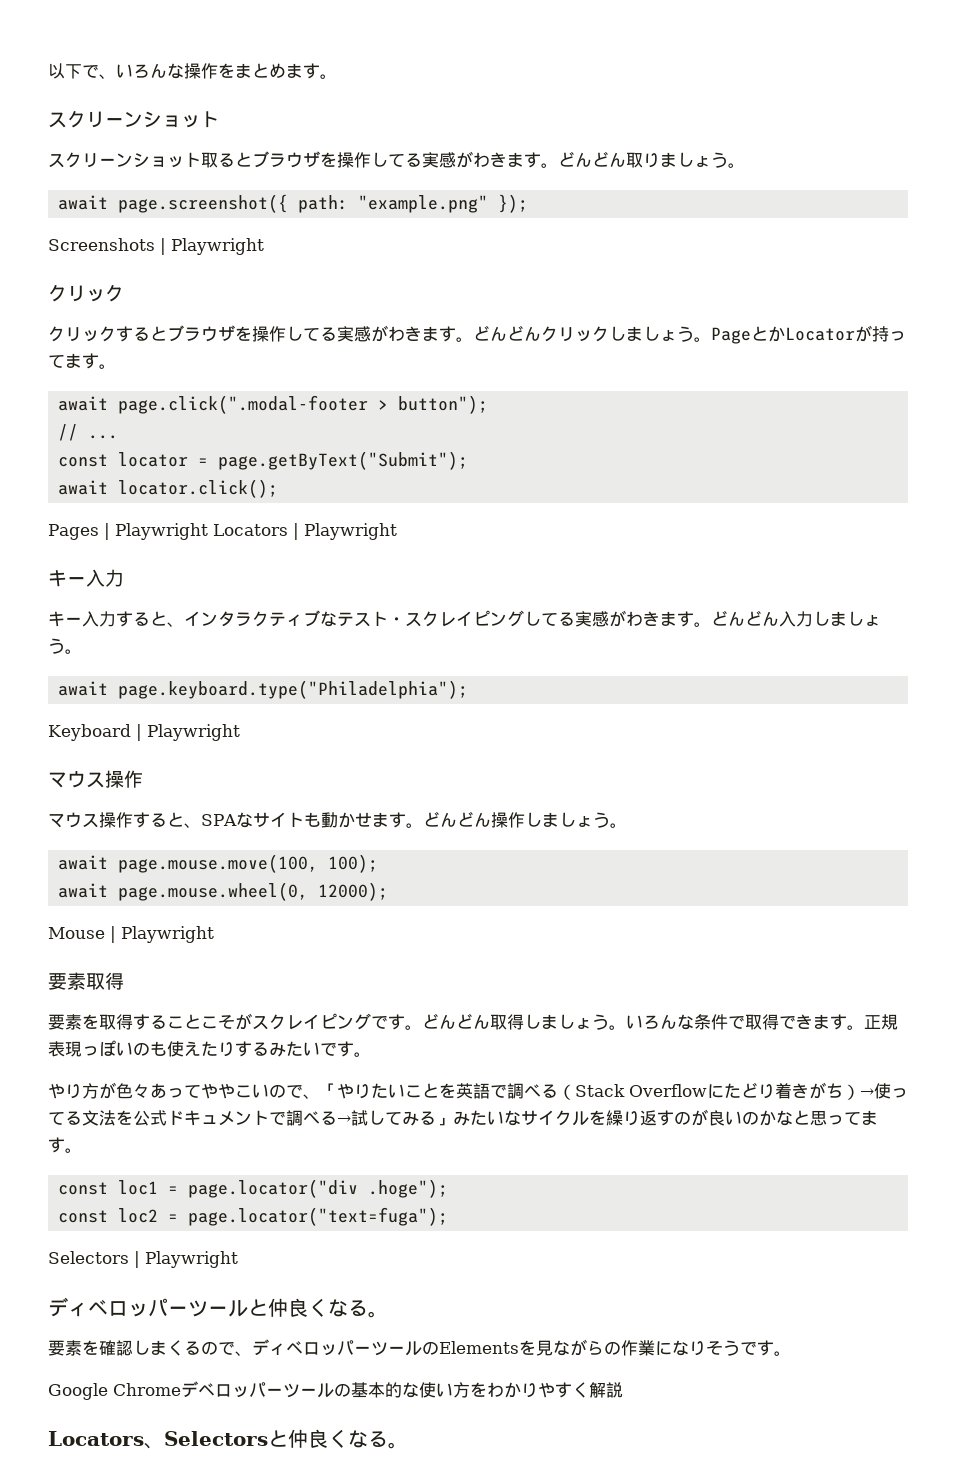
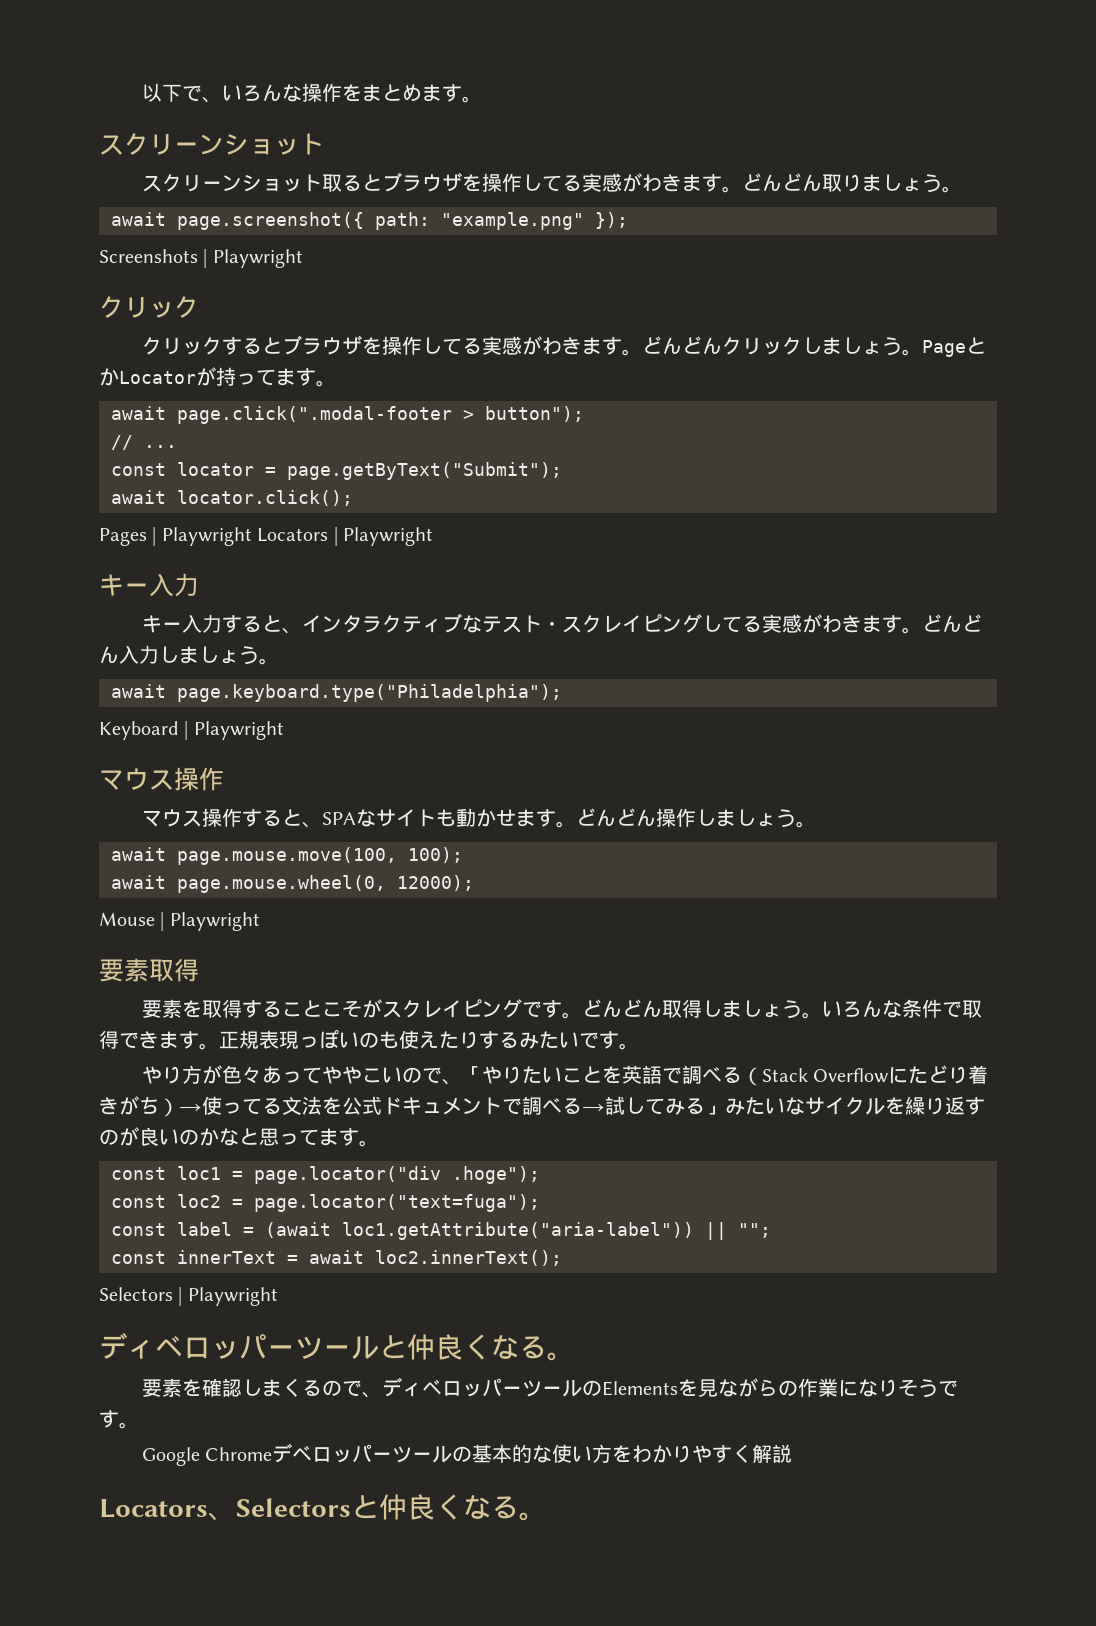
(449, 1216) none -> [111,1222,771,1240] [111,1250,562,1266] // const label = (await loc1.getAttribute("aria-label")) || ""; // const innerText = await loc2.innerText();

